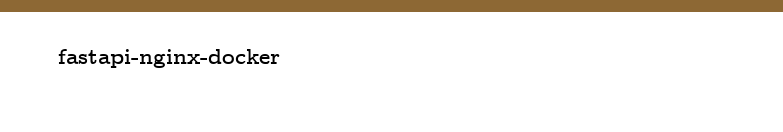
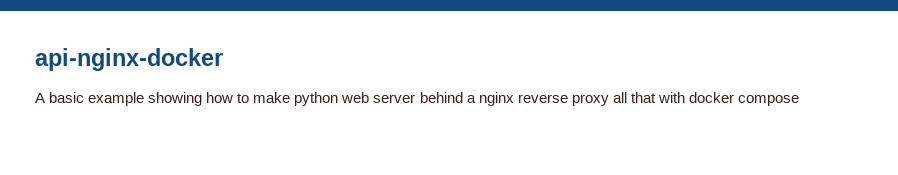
[58,49,280,68] fastapi-nginx-docker -> [35,48,223,71] [35,92,799,106] api-nginx-docker // A basic example showing how to make python web server behind a nginx reverse proxy all that with docker compose

